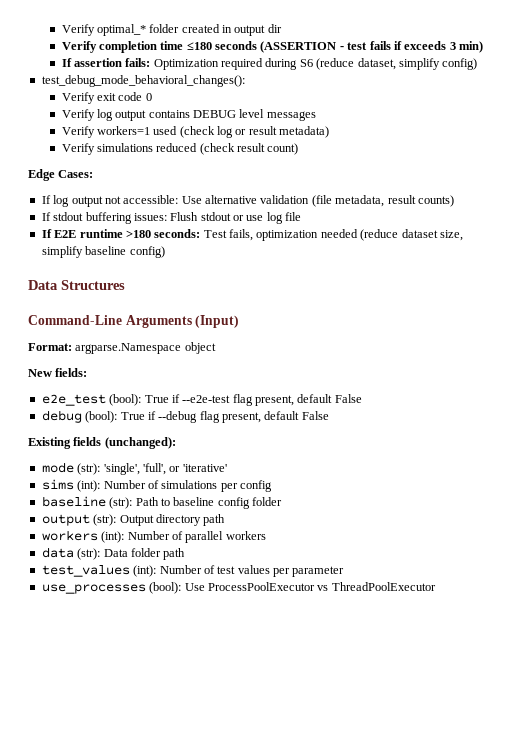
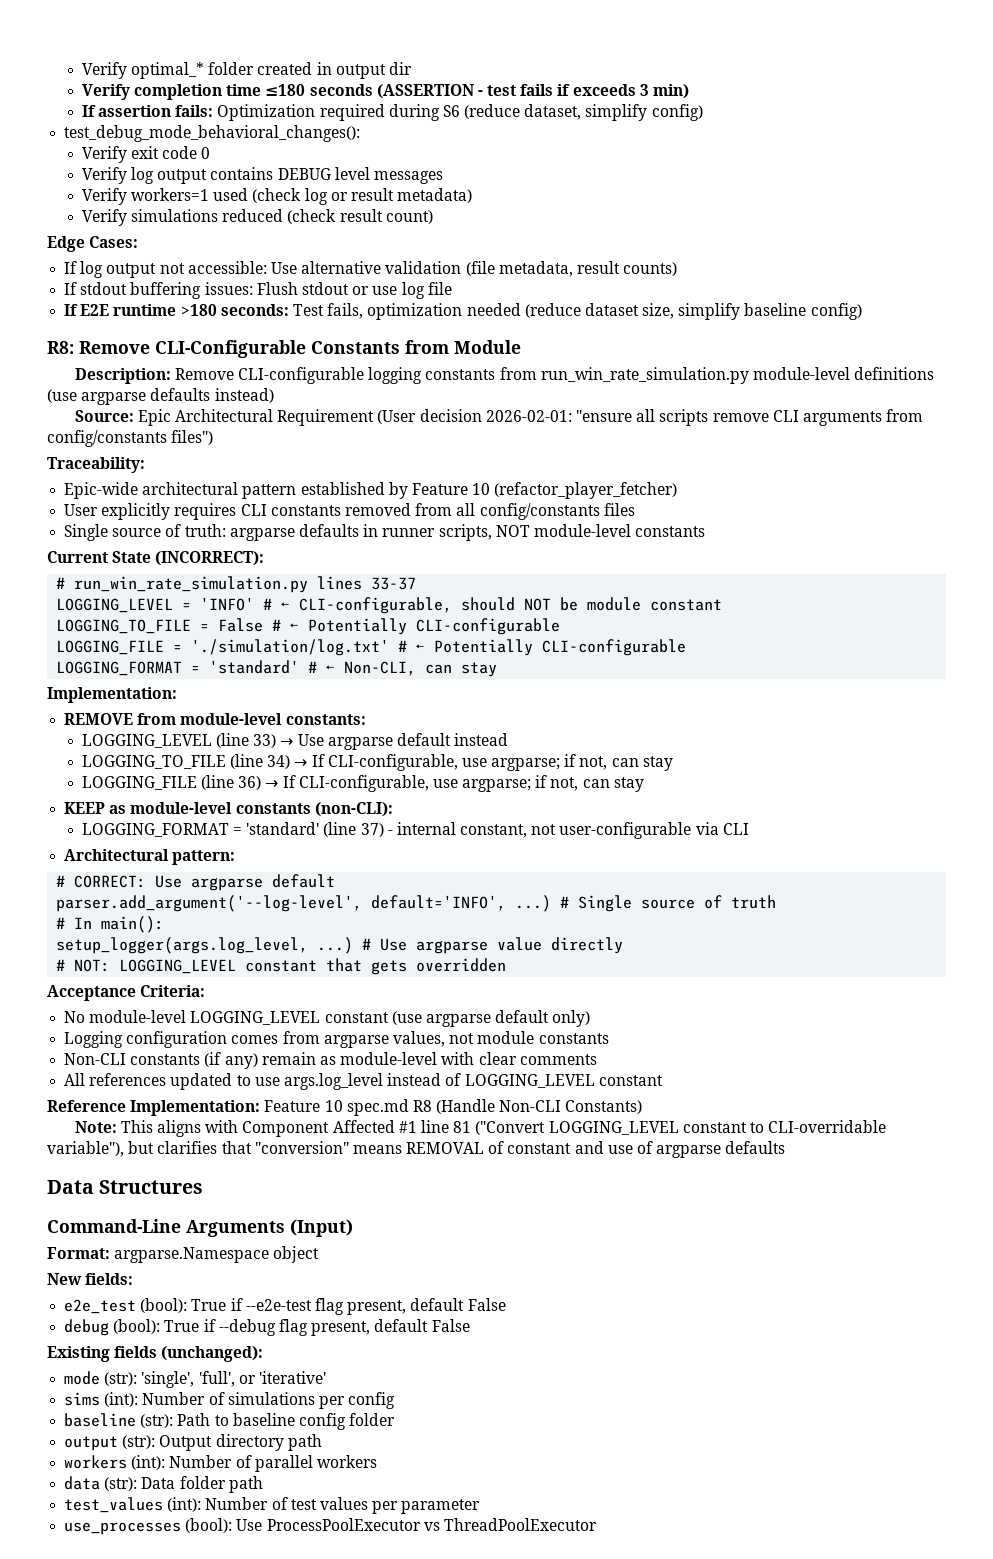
(165, 252) none -> [47,340,521,358] [74,367,935,384] [47,388,274,405] [74,409,924,426] [47,430,214,447] [47,457,145,473] [64,482,678,499] [64,503,635,520] [64,524,706,541] [47,551,265,566] [56,576,417,593] [56,597,723,614] [56,618,561,635] [56,639,687,656] [56,660,498,677] [47,687,177,703] [64,713,366,725] [81,733,509,750] [81,754,673,771] [81,775,644,792] [64,802,393,817] [81,822,749,839] [64,849,236,865] [56,874,336,891] [56,895,777,912] [56,916,165,933] [56,937,624,954] [56,958,507,975] [47,985,206,1001] [64,1010,591,1027] [64,1031,609,1048] [64,1052,597,1069] [64,1073,663,1090] [47,1099,643,1116] [74,1120,887,1137] [47,1141,786,1158] // R8: Remove CLI-Configurable Constants from Module // Description: Remove CLI-configurable logging constants from run_win_rate_simulation.py module-level definitions (use argparse defaults instead) // Source: Epic Architectural Requirement (User decision 2026-02-01: "ensure all scripts remove CLI arguments from config/constants files") // Traceability: // Epic-wide architectural pattern established by Feature 10 (refactor_player_fetcher) // User explicitly requires CLI constants removed from all config/constants files // Single source of truth: argparse defaults in runner scripts, NOT module-level constants // Current State (INCORRECT): // # run_win_rate_simulation.py lines 33-37 // LOGGING_LEVEL = 'INFO' # ← CLI-configurable, should NOT be module constant // LOGGING_TO_FILE = False # ← Potentially CLI-configurable // LOGGING_FILE = './simulation/log.txt' # ← Potentially CLI-configurable // LOGGING_FORMAT = 'standard' # ← Non-CLI, can stay // Implementation: // REMOVE from module-level constants: // LOGGING_LEVEL (line 33) → Use argparse default instead // LOGGING_TO_FILE (line 34) → If CLI-configurable, use argparse; if not, can stay // LOGGING_FILE (line 36) → If CLI-configurable, use argparse; if not, can stay // KEEP as module-level constants (non-CLI): // LOGGING_FORMAT = 'standard' (line 37) - internal constant, not user-configurable via CLI // Architectural pattern: // # CORRECT: Use argparse default // parser.add_argument('--log-level', default='INFO', ...) # Single source of truth // # In main(): // setup_logger(args.log_level, ...) # Use argparse value directly // # NOT: LOGGING_LEVEL constant that gets overridden // Acceptance Criteria: // No module-level LOGGING_LEVEL constant (use argparse default only) // Logging configuration comes from argparse values, not module constants // Non-CLI constants (if any) remain as module-level with clear comments // All references updated to use args.log_level instead of LOGGING_LEVEL constant // Reference Implementation: Feature 10 spec.md R8 (Handle Non-CLI Constants) // Note: This aligns with Component Affected #1 line 81 ("Convert LOGGING_LEVEL constant to CLI-overridable variable"), but clarifies that "conversion" means REMOVAL of constant and use of argparse defaults

